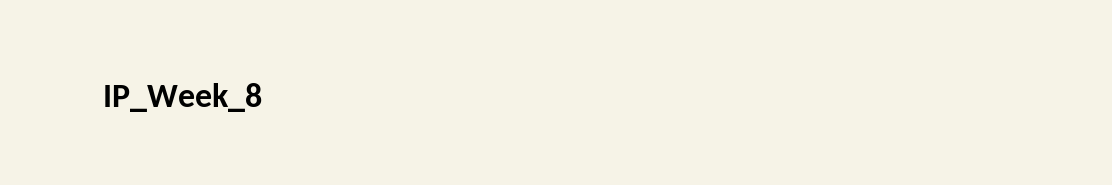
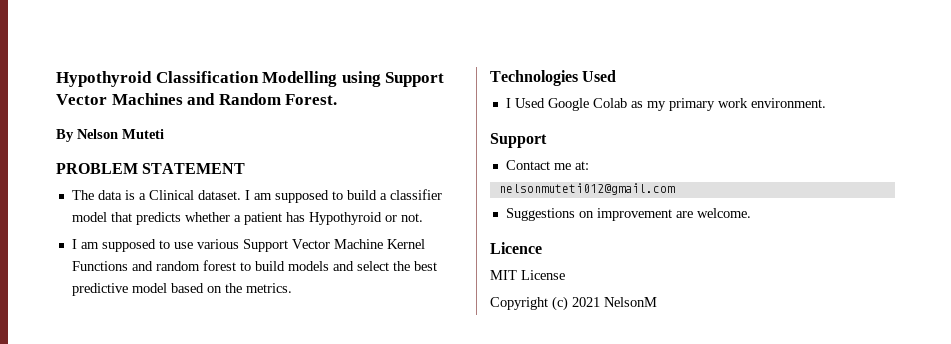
[103,83,262,112] IP_Week_8 -> [56,71,445,87] [56,93,338,105] [56,129,164,142] [56,163,246,174] [71,189,442,203] [71,212,423,225] [71,239,425,252] [71,260,437,271] [71,283,292,296] [490,70,617,86] [505,98,826,111] [490,133,547,148] [505,160,589,170] [498,183,675,195] [505,208,751,221] [490,242,542,254] [490,270,565,280] [490,296,657,311] Hypothyroid Classification Modelling using Support Vector Machines and Random Forest. // By Nelson Muteti // PROBLEM STATEMENT // The data is a Clinical dataset. I am supposed to build a classifier model that predicts whether a patient has Hypothyroid or not. // I am supposed to use various Support Vector Machine Kernel Functions and random forest to build models and select the best predictive model based on the metrics. // Technologies Used // I Used Google Colab as my primary work environment. // Support // Contact me at: // nelsonmuteti012@gmail.com // Suggestions on improvement are welcome. // Licence // MIT License // Copyright (c) 2021 NelsonM

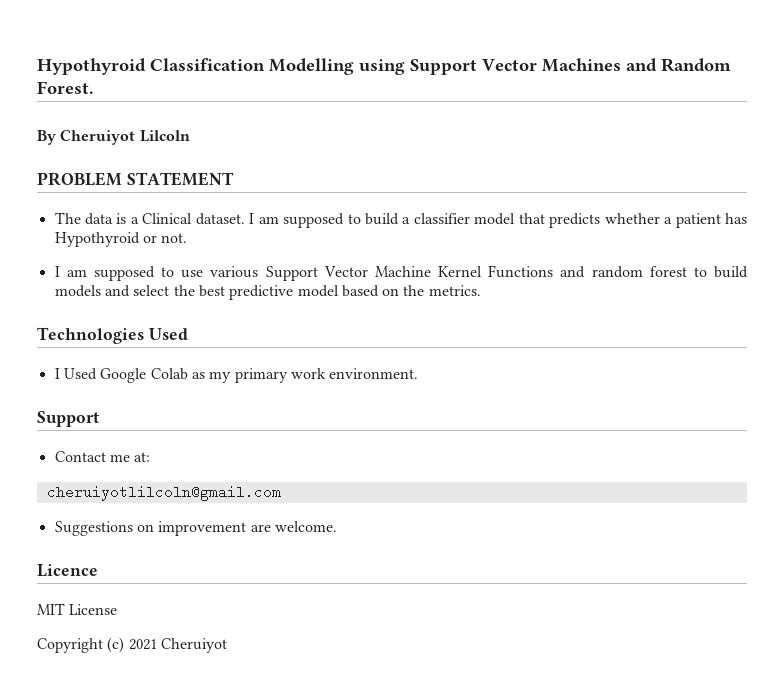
[77,129,164,139] Nelson Muteti -> [60,130,190,145] Cheruiyot Lilcoln
[498,183,675,195] nelsonmuteti012@gmail.com -> [46,485,281,501] cheruiyotlilcoln@gmail.com
[604,297,657,307] NelsonM -> [160,638,227,653] Cheruiyot

